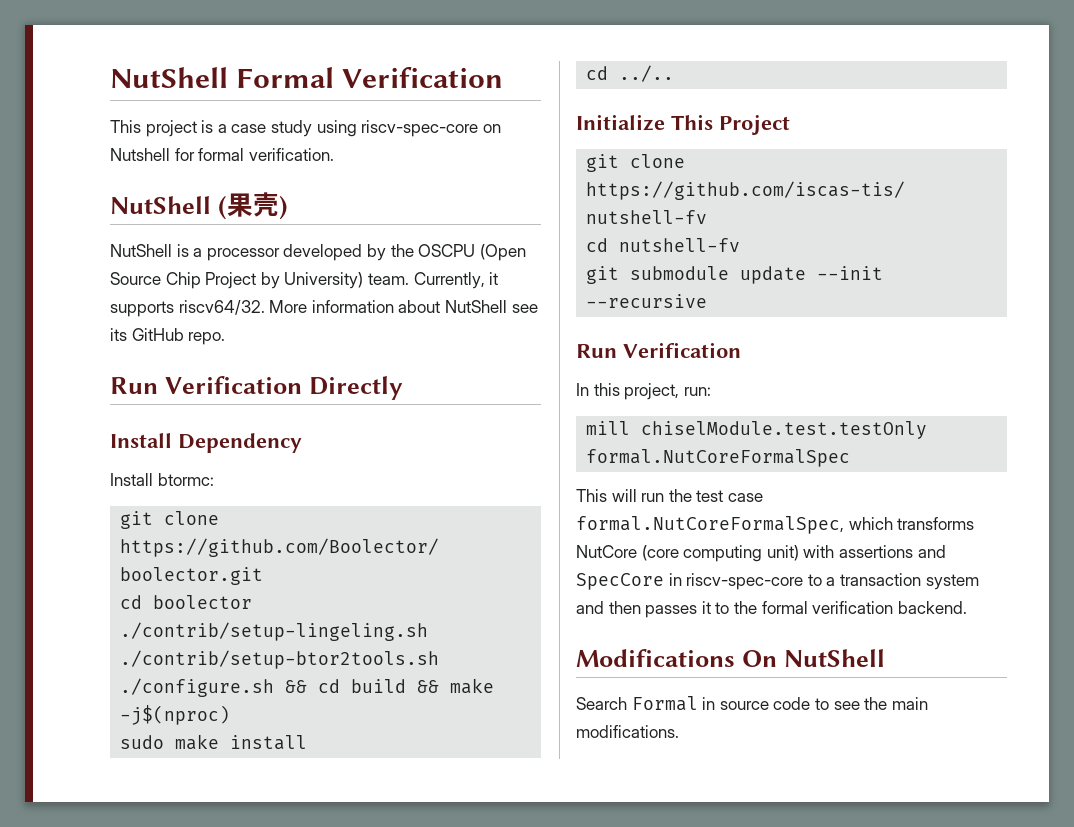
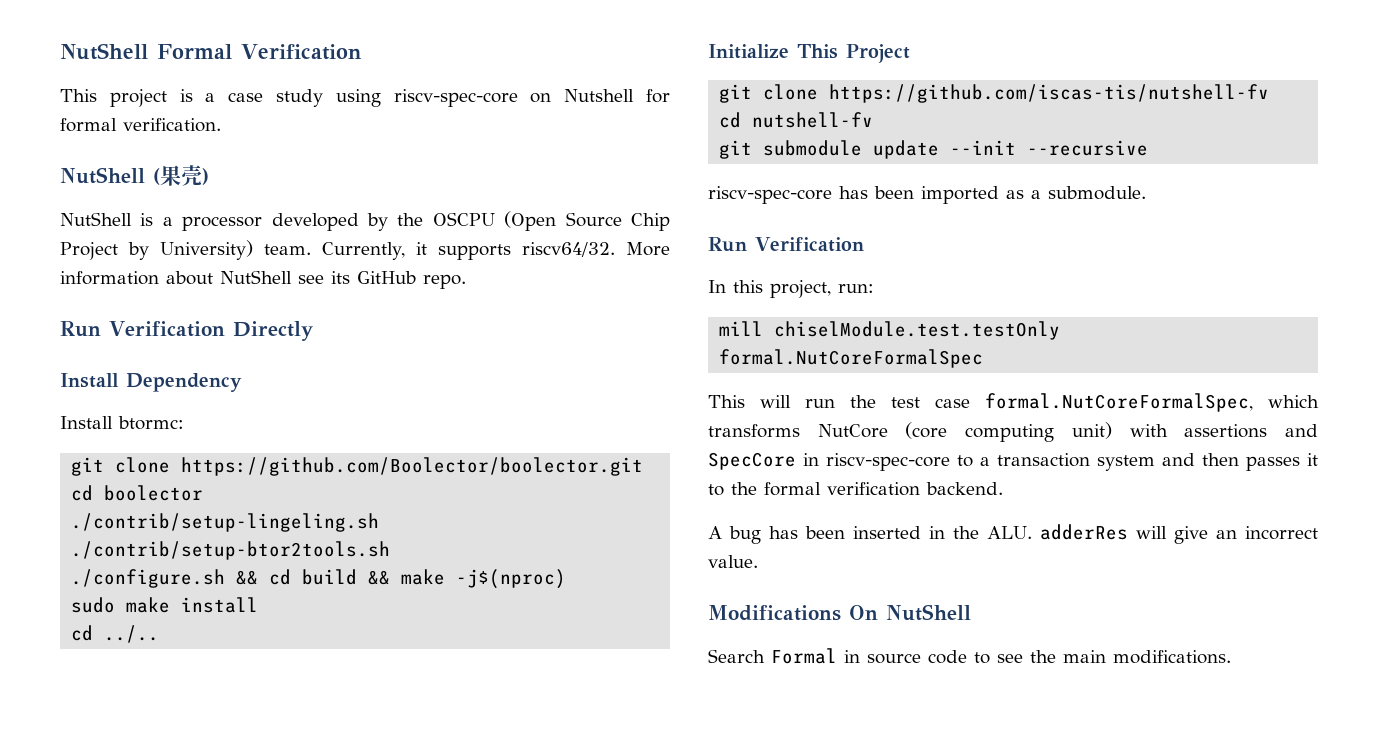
(708, 301) none -> [708,186,1146,204] // riscv-spec-core has been imported as a submodule.
(967, 607) none -> [708,524,1318,544] [708,555,758,568] // A bug has been inserted in the ALU. adderRes will give an incorrect value.

